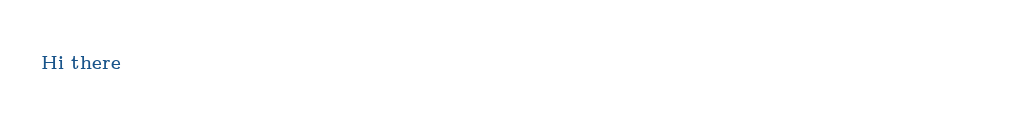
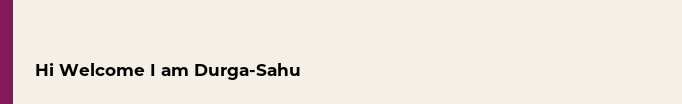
[71,56,121,69] there -> [59,63,301,80] Welcome I am Durga-Sahu

